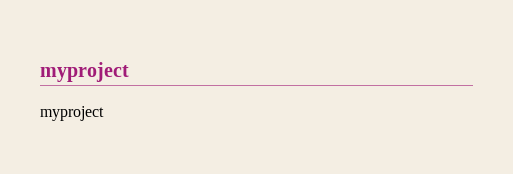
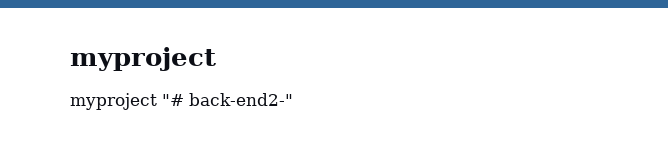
(104, 113) none -> [162,93,293,106] "# back-end2-"

